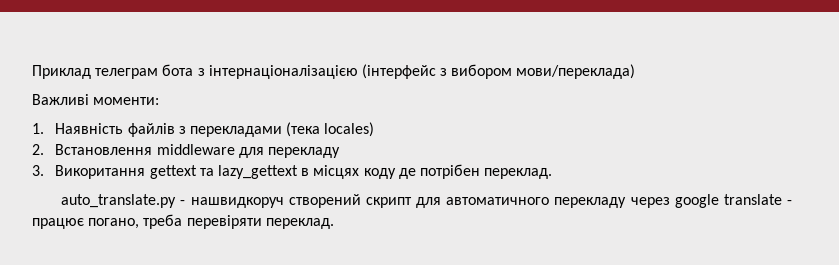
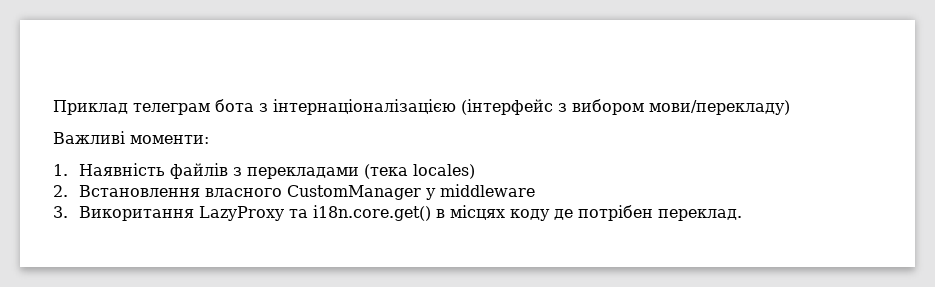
[516,64,636,79] мови/переклада) -> [649,100,790,115] мови/перекладу)
(153, 149) none -> [205,185,437,200] власного CustomManager у
[238,147,340,158] для перекладу -> (536, 190) none
[149,165,298,179] gettext та lazy_gettext -> [199,205,432,221] LazyProxy та i18n.core.get()
[61,194,792,208] [32,214,334,229] // auto_translate.py - нашвидкоруч створений скрипт для автоматичного перекладу через google translate - працює погано, треба перевіряти переклад. -> (743, 215) none

